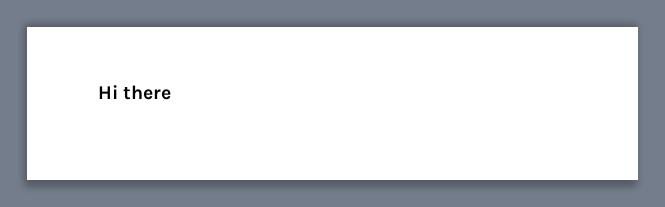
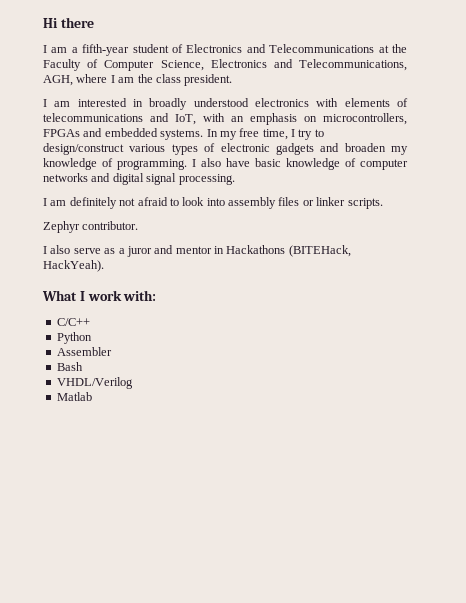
(172, 92) none -> [43,44,407,56] [43,59,407,71] [43,74,233,86] [43,98,408,110] [43,113,407,125] [43,128,324,140] [43,143,408,155] [43,158,408,170] [43,173,235,185] [43,197,383,209] [43,221,139,233] [43,245,351,257] [43,260,104,272] [42,290,157,301] [56,318,90,326] [56,332,92,344] [56,347,112,356] [56,362,83,371] [56,377,133,389] [56,392,92,401] // I am a fifth-year student of Electronics and Telecommunications at the Faculty of Computer Science, Electronics and Telecommunications, AGH, where I am the class president. // I am interested in broadly understood electronics with elements of telecommunications and IoT, with an emphasis on microcontrollers, FPGAs and embedded systems. In my free time, I try to design/construct various types of electronic gadgets and broaden my knowledge of programming. I also have basic knowledge of computer networks and digital signal processing. // I am definitely not afraid to look into assembly files or linker scripts. // Zephyr contributor. // I also serve as a juror and mentor in Hackathons (BITEHack, HackYeah). // What I work with: // C/C++ // Python // Assembler // Bash // VHDL/Verilog // Matlab

